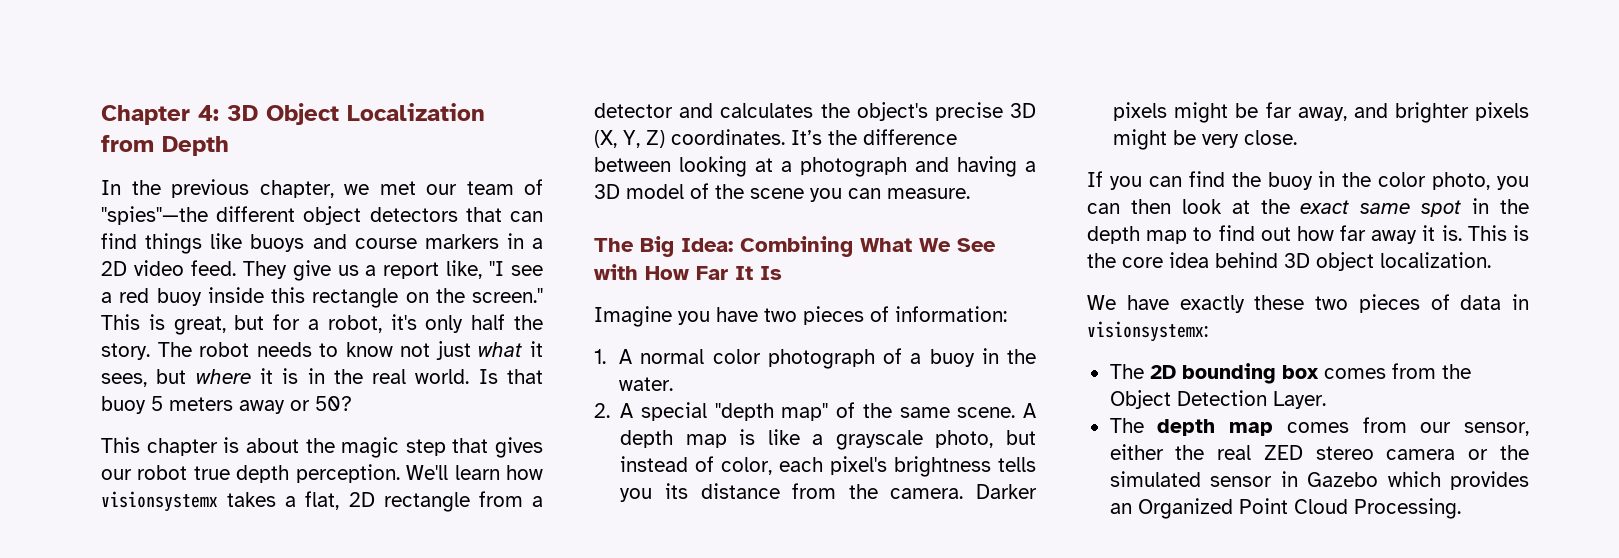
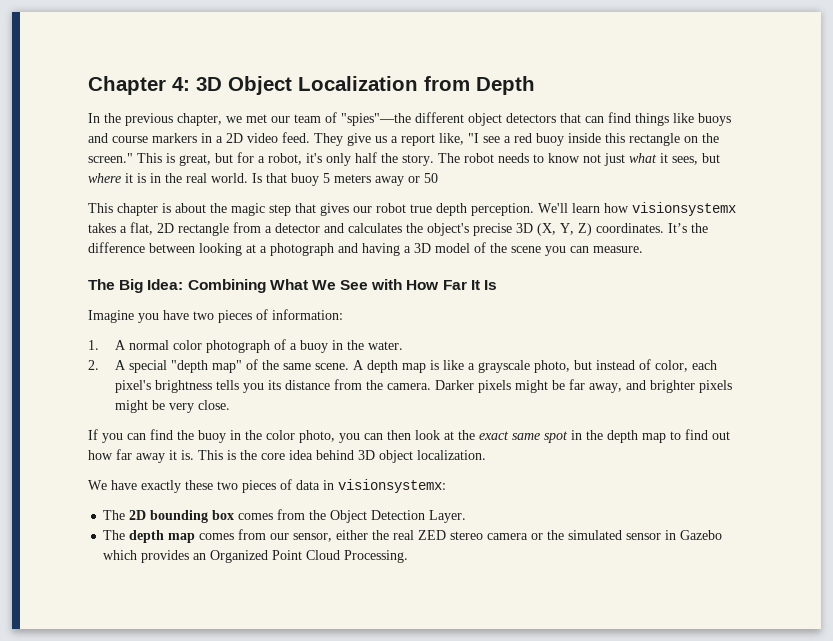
[315,396,352,411] 50? -> [424,173,438,183] 50

